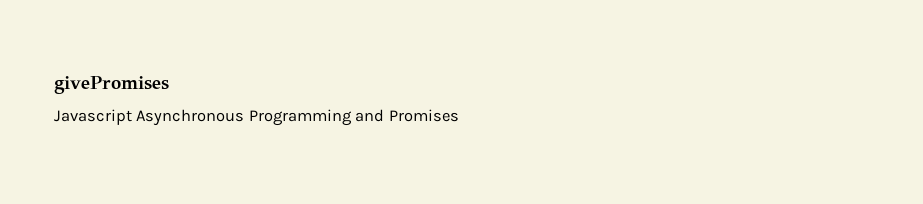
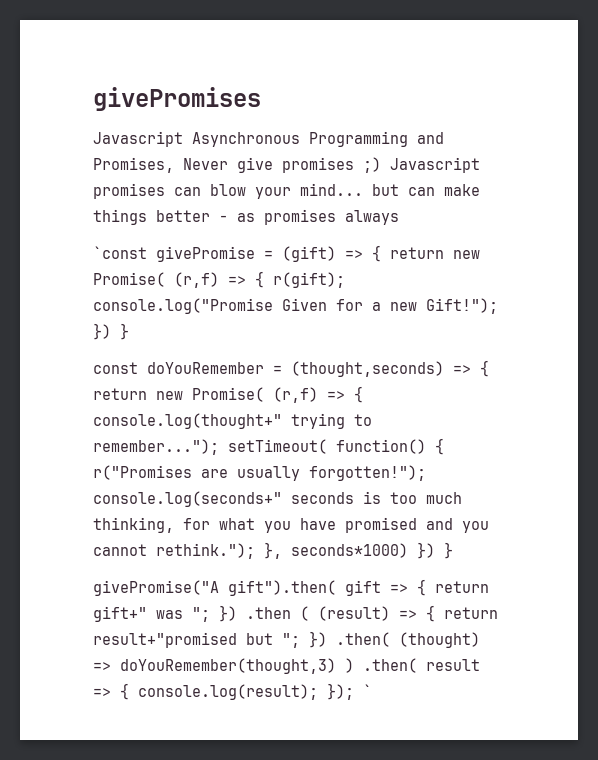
[388,109,459,122] Promises -> [93,157,480,173] [93,183,480,199] [93,209,399,225] [93,245,480,262] [93,271,345,288] [93,298,498,314] [93,323,129,340] [93,360,489,377] [93,386,363,403] [93,413,372,429] [93,438,444,455] [93,465,426,481] [93,491,462,507] [93,517,489,533] [93,542,453,559] [93,579,489,596] [93,605,498,622] [93,631,480,648] [93,658,480,674] [93,683,372,700] Promises, Never give promises ;) Javascript promises can blow your mind... but can make things better - as promises always // `const givePromise = (gift) => { return new Promise( (r,f) => { r(gift); console.log("Promise Given for a new Gift!"); }) } // const doYouRemember = (thought,seconds) => { return new Promise( (r,f) => { console.log(thought+" trying to remember..."); setTimeout( function() { r("Promises are usually forgotten!"); console.log(seconds+" seconds is too much thinking, for what you have promised and you cannot rethink."); }, seconds*1000) }) } // givePromise("A gift").then( gift => { return gift+" was "; }) .then ( (result) => { return result+"promised but "; }) .then( (thought) => doYouRemember(thought,3) ) .then( result => { console.log(result); }); `

